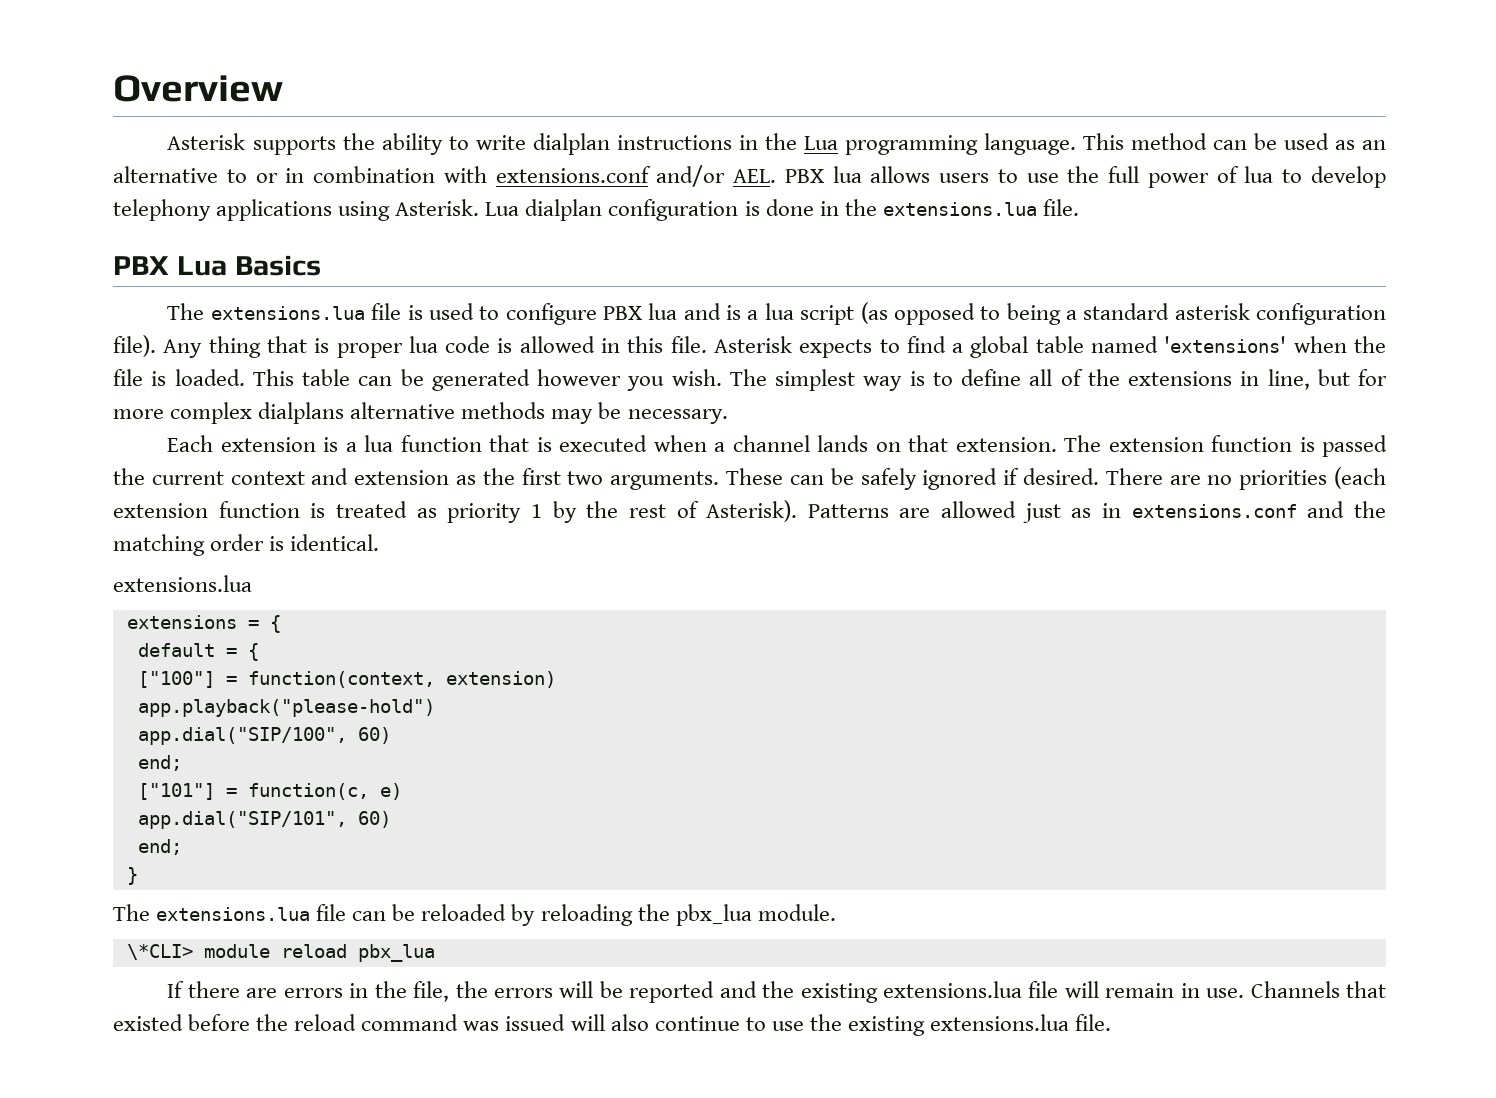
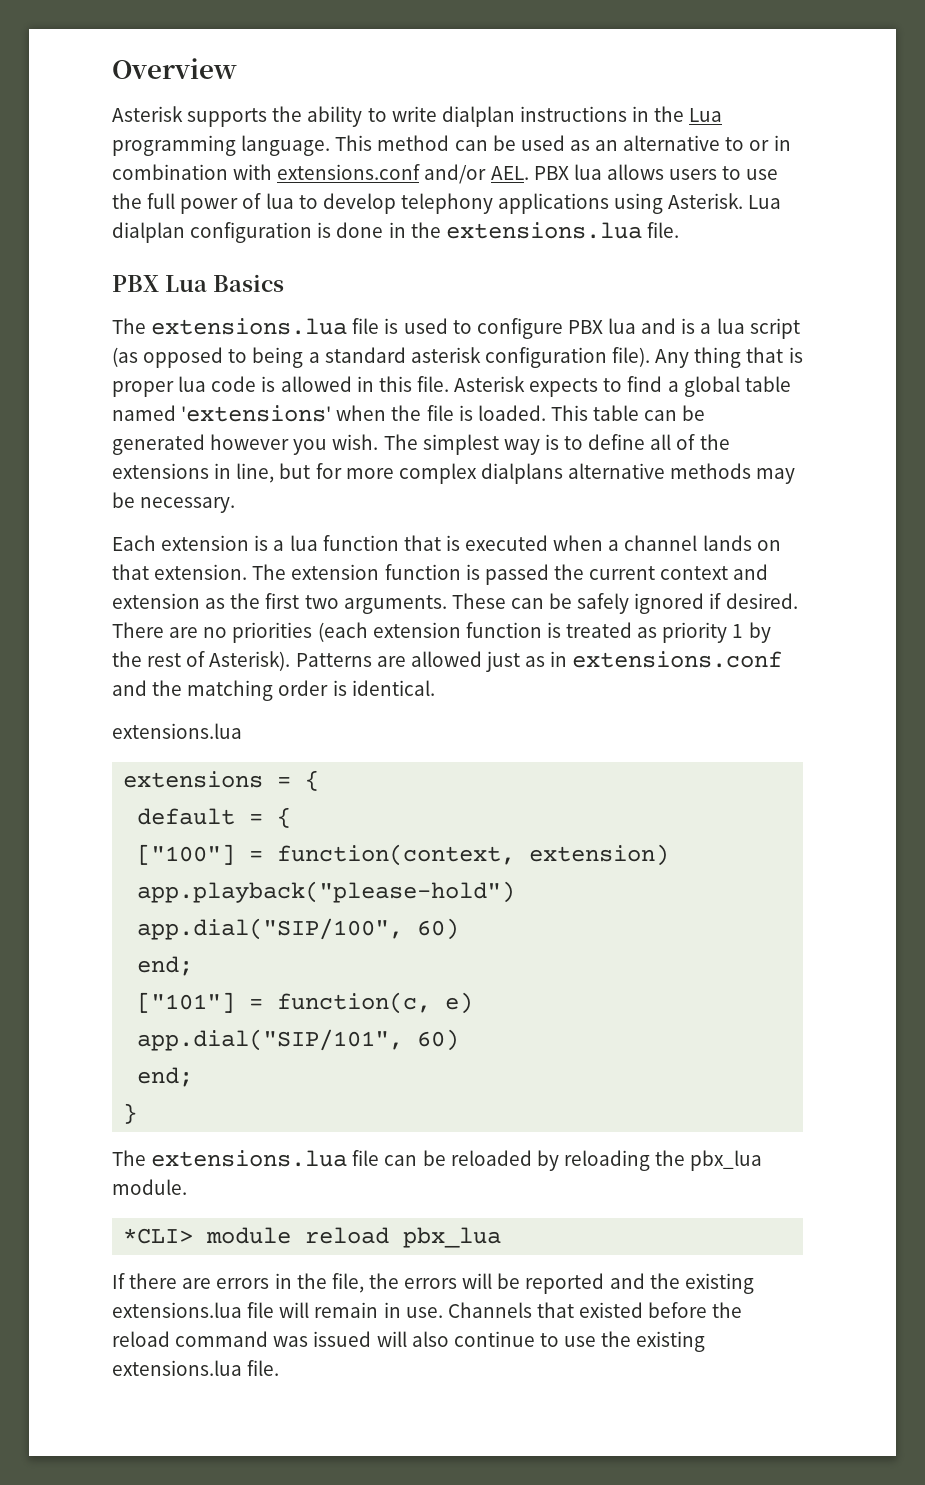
[126,944,193,960] \*CLI> -> [123,1228,194,1244] *CLI>

